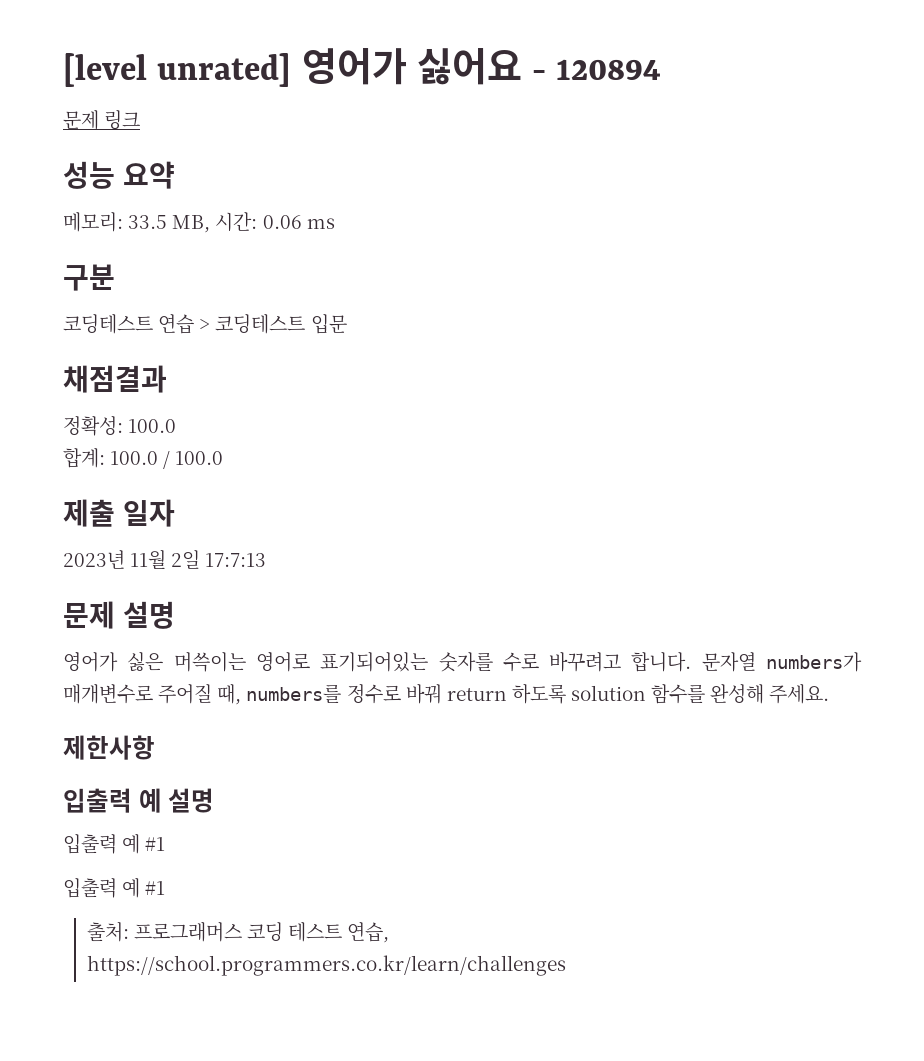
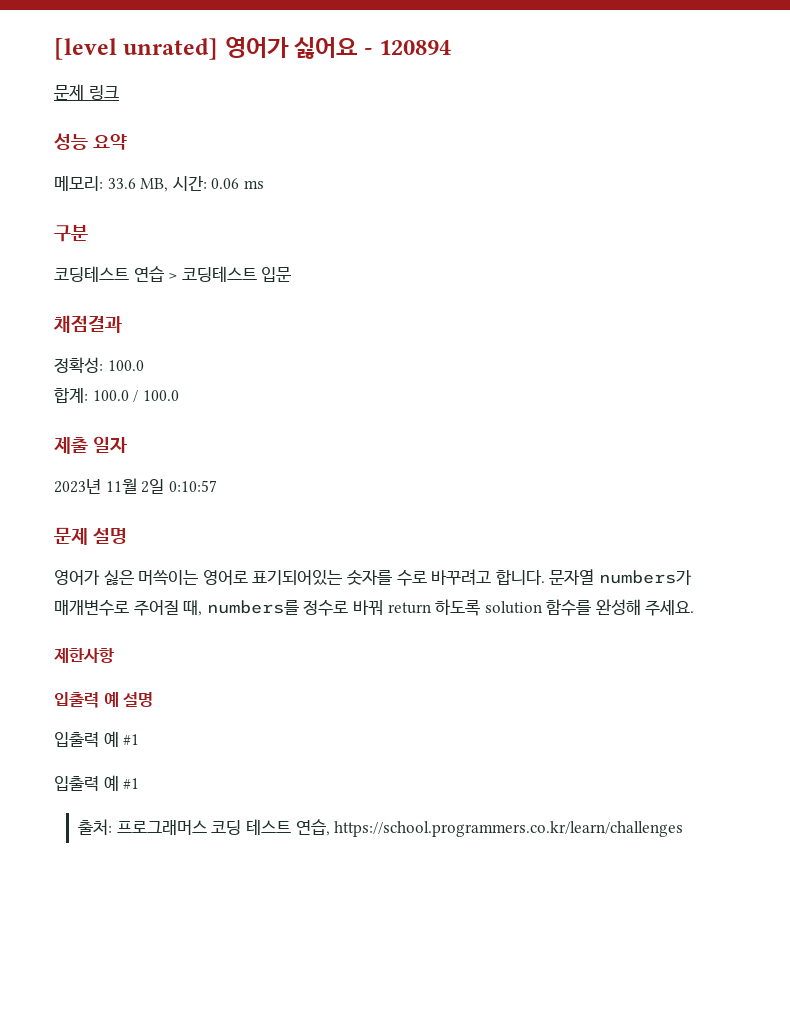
[128,215,168,229] 33.5 -> [107,178,136,189] 33.6
[205,553,267,567] 17:7:13 -> [168,480,217,492] 0:10:57

